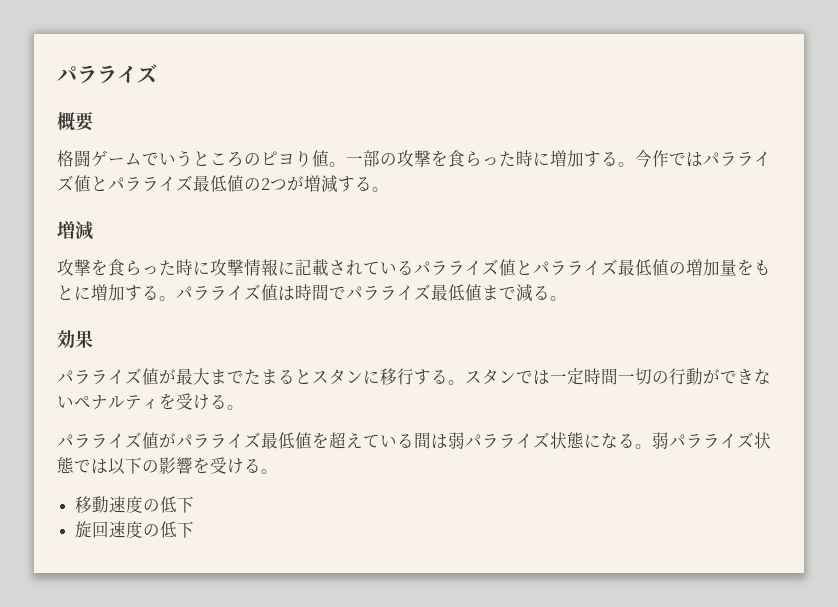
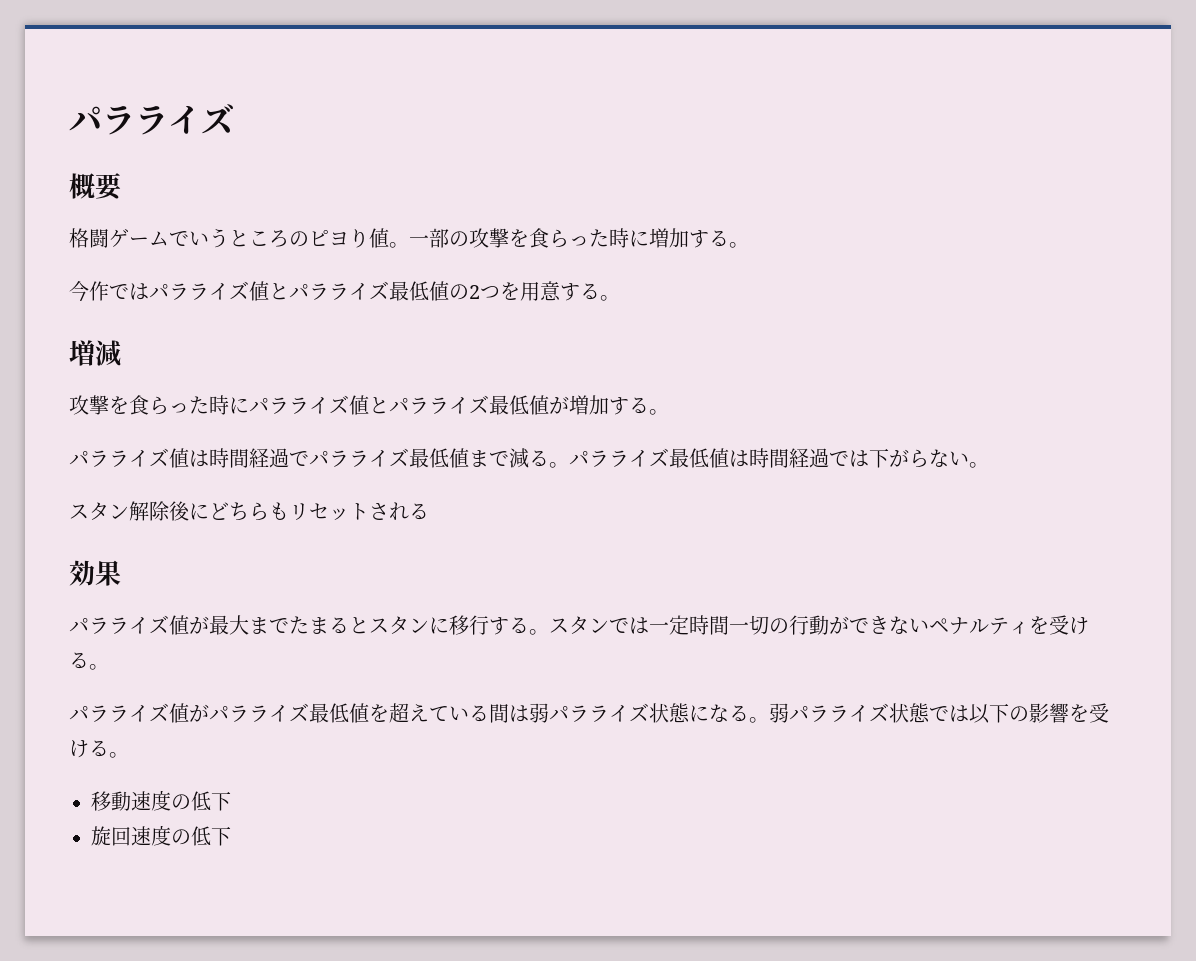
(635, 164) none -> (749, 245) //
[287,175,338,193] が増減 -> [500,281,561,301] を用意
[210,259,771,276] [57,284,176,301] 攻撃情報に記載されているパラライズ値とパラライズ最低値の増加量をもとに増加する。 -> [249,395,669,415] パラライズ値とパラライズ最低値が増加する。 //
(329, 292) none -> [249,448,289,468] 経過
(567, 298) none -> [569,448,989,468] [69,501,429,521] パラライズ最低値は時間経過では下がらない。 // スタン解除後にどちらもリセットされる

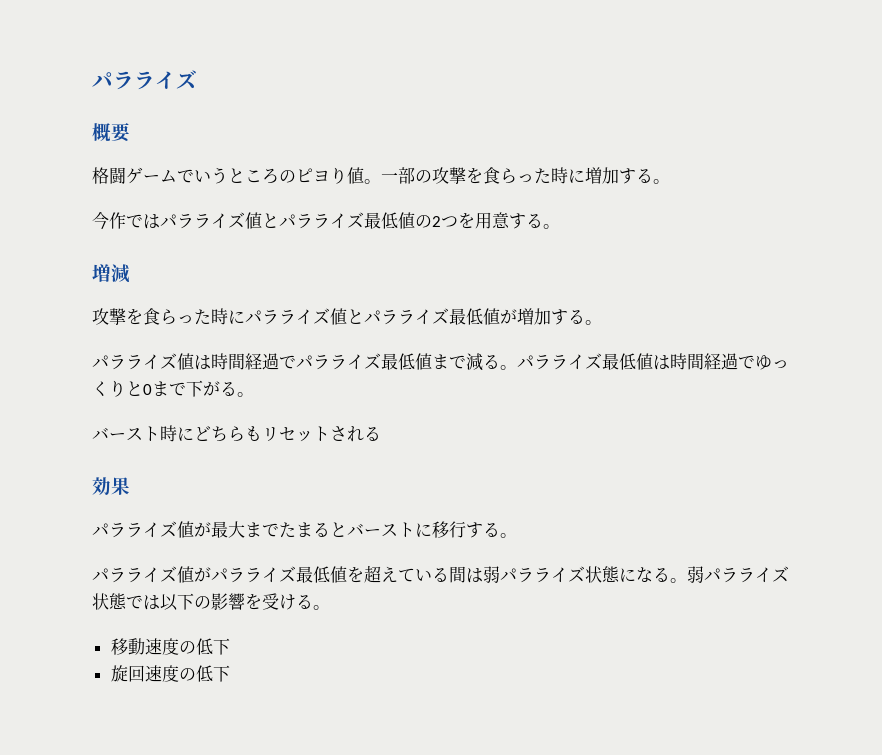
[849,448,989,468] [69,501,190,521] は下がらない。 // スタン解除後 -> [755,355,789,370] [92,380,254,397] [92,425,177,442] ゆっくりと0まで下がる。 // バースト時
[369,616,429,634] スタン -> [347,522,415,538] バースト
[549,615,1089,635] [69,652,109,670] スタンでは一定時間一切の行動ができないペナルティを受ける。 -> (517, 535) none

